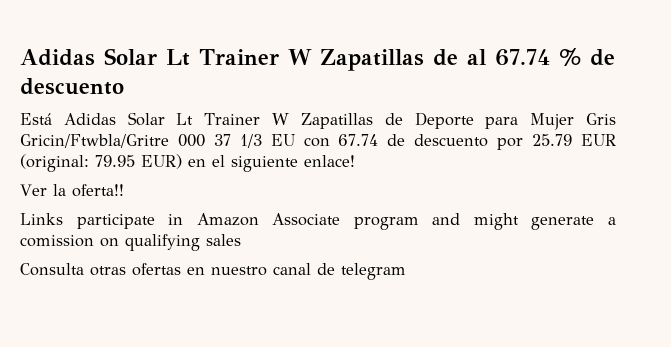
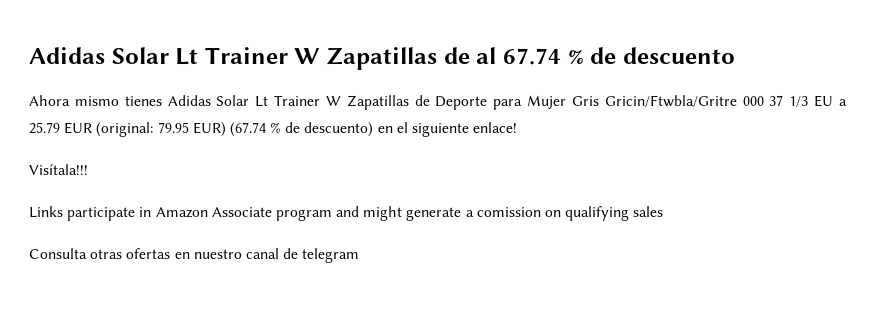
[20,113,52,125] Está -> [29,95,162,106] Ahora mismo tienes
[303,134,524,150] con 67.74 de descuento por -> [839,99,848,106] a
(182, 161) none -> [229,122,374,137] (67.74 % de descuento)
[20,184,124,197] Ver la oferta!! -> [29,164,88,175] Visítala!!!

